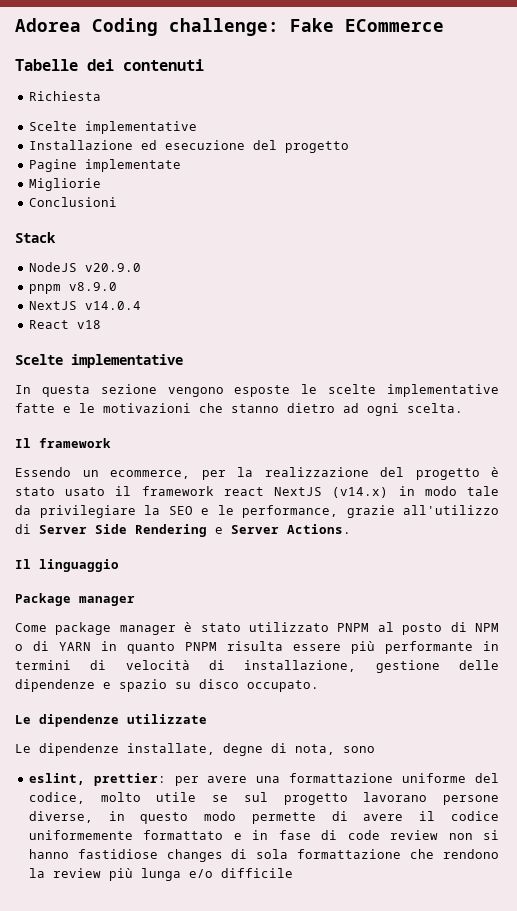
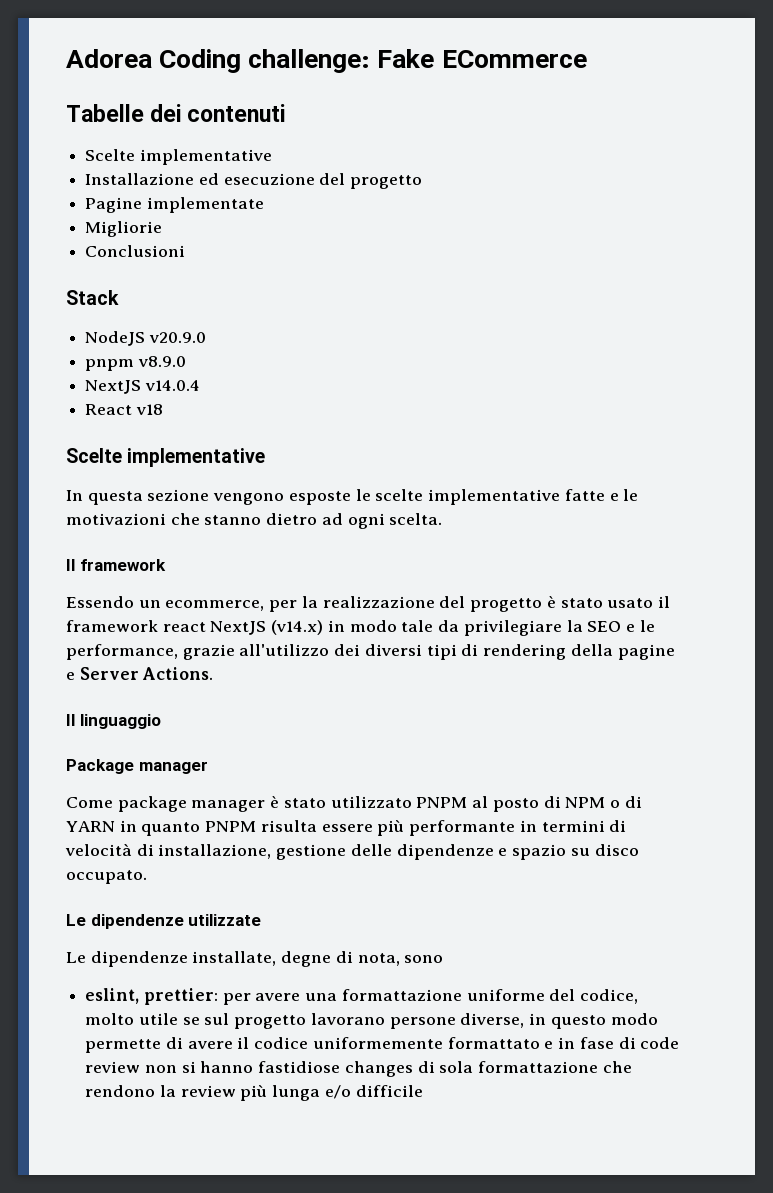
[28,91,101,101] // Richiesta -> (286, 113) none
[15,524,207,537] di Server Side Rendering -> [334,644,675,660] dei diversi tipi di rendering della pagine

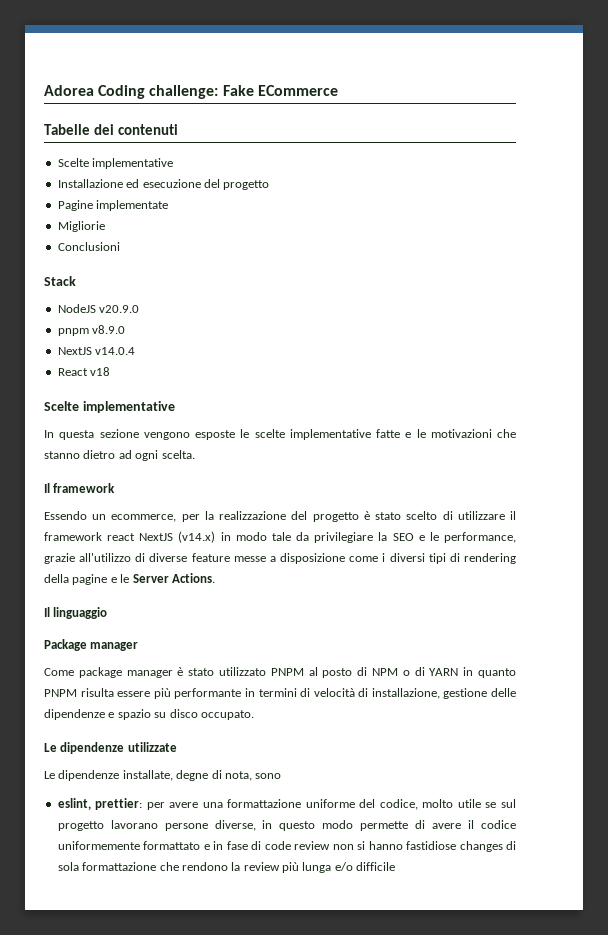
[607,598,654,608] usato -> [406,511,505,520] scelto di utilizzare
[334,644,361,656] dei -> [135,553,386,564] di diverse feature messe a disposizione come i
(75, 676) none -> [120,574,130,583] le

